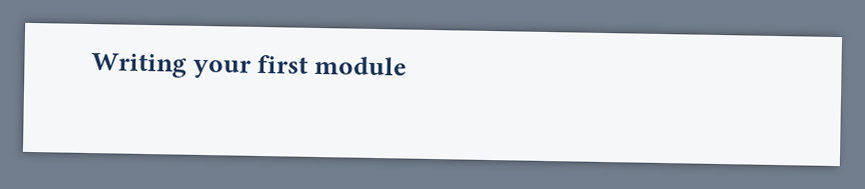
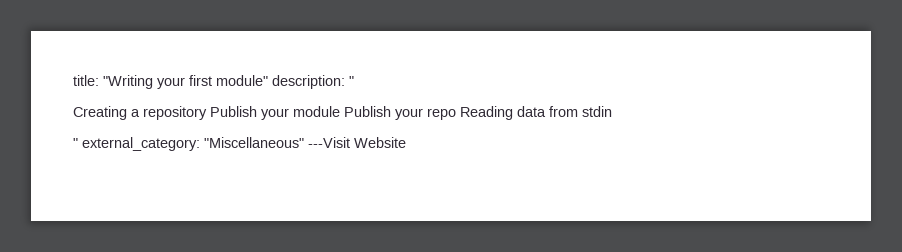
[91,53,408,79] Writing your first module -> [73,75,354,89] [73,106,612,120] [73,137,406,151] title: "Writing your first module" description: " // Creating a repository Publish your module Publish your repo Reading data from stdin // " external_category: "Miscellaneous" ---Visit Website

